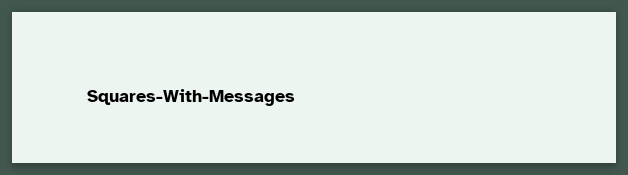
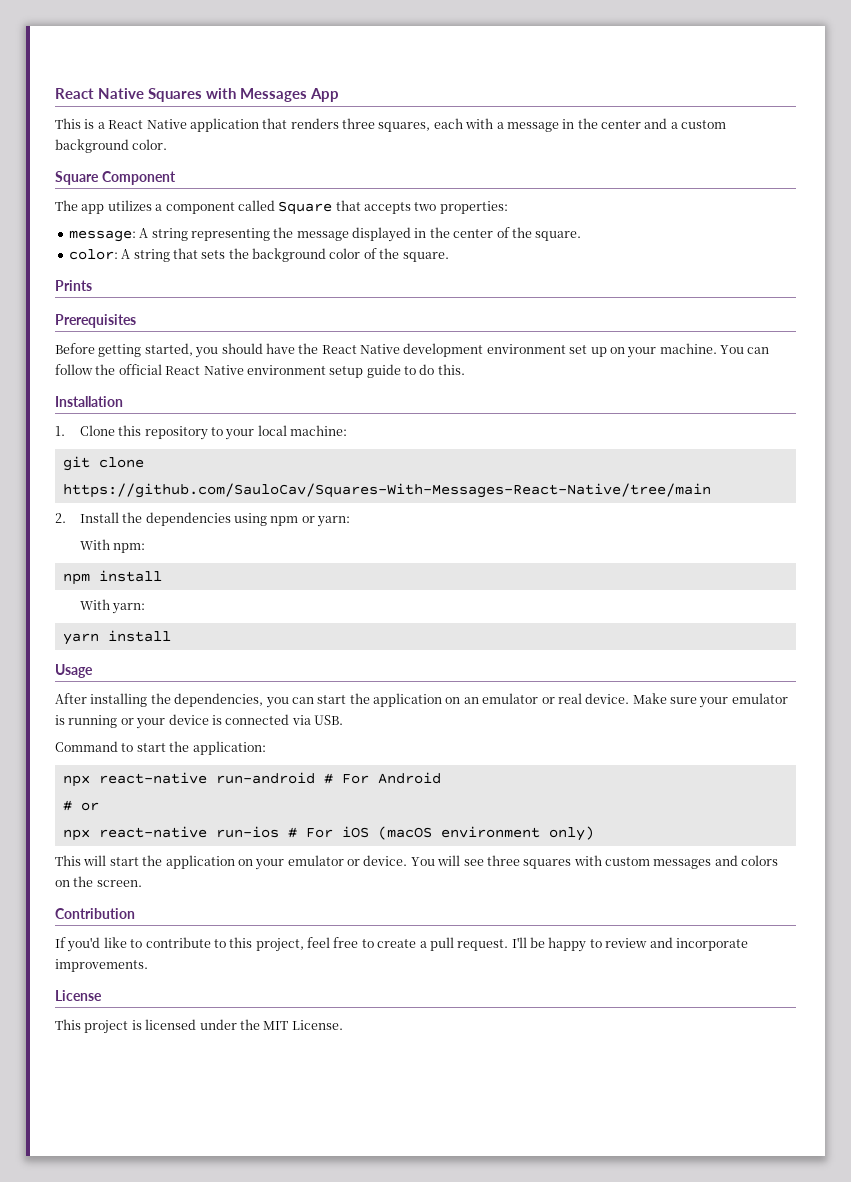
[87,89,295,106] Squares-With-Messages -> [55,88,339,102] [55,118,727,132] [55,139,168,153] [55,171,176,185] [55,200,508,215] [68,227,582,242] [68,248,449,262] [55,280,92,291] [55,314,136,328] [55,343,770,358] [55,364,465,378] [55,396,123,407] [55,425,348,440] [62,456,144,471] [62,483,711,498] [55,512,351,527] [79,539,146,553] [62,570,162,585] [79,599,146,614] [62,630,171,645] [55,664,93,678] [55,693,788,708] [55,714,343,729] [55,741,266,755] [62,772,441,787] [62,800,99,811] [62,826,594,841] [55,855,779,870] [55,876,142,887] [55,908,135,919] [55,937,748,952] [55,959,148,972] [55,990,102,1001] [55,1019,343,1034] React Native Squares with Messages App // This is a React Native application that renders three squares, each with a message in the center and a custom background color. // Square Component // The app utilizes a component called Square that accepts two properties: // message: A string representing the message displayed in the center of the square. // color: A string that sets the background color of the square. // Prints // Prerequisites // Before getting started, you should have the React Native development environment set up on your machine. You can follow the official React Native environment setup guide to do this. // Installation // 1. Clone this repository to your local machine: // git clone https://github.com/SauloCav/Squares-With-Messages-React-Native/tree/main // 2. Install the dependencies using npm or yarn: // With npm: // npm install // With yarn: // yarn install // Usage // After installing the dependencies, you can start the application on an emulator or real device. Make sure your emulator is running or your device is connected via USB. // Command to start the application: // npx react-native run-android # For Android // # or // npx react-native run-ios # For iOS (macOS environment only) // This will start the application on your emulator or device. You will see three squares with custom messages and colors on the screen. // Contribution // If you'd like to contribute to this project, feel free to create a pull request. I'll be happy to review and incorporate improvements. // License // This project is licensed under the MIT License.

